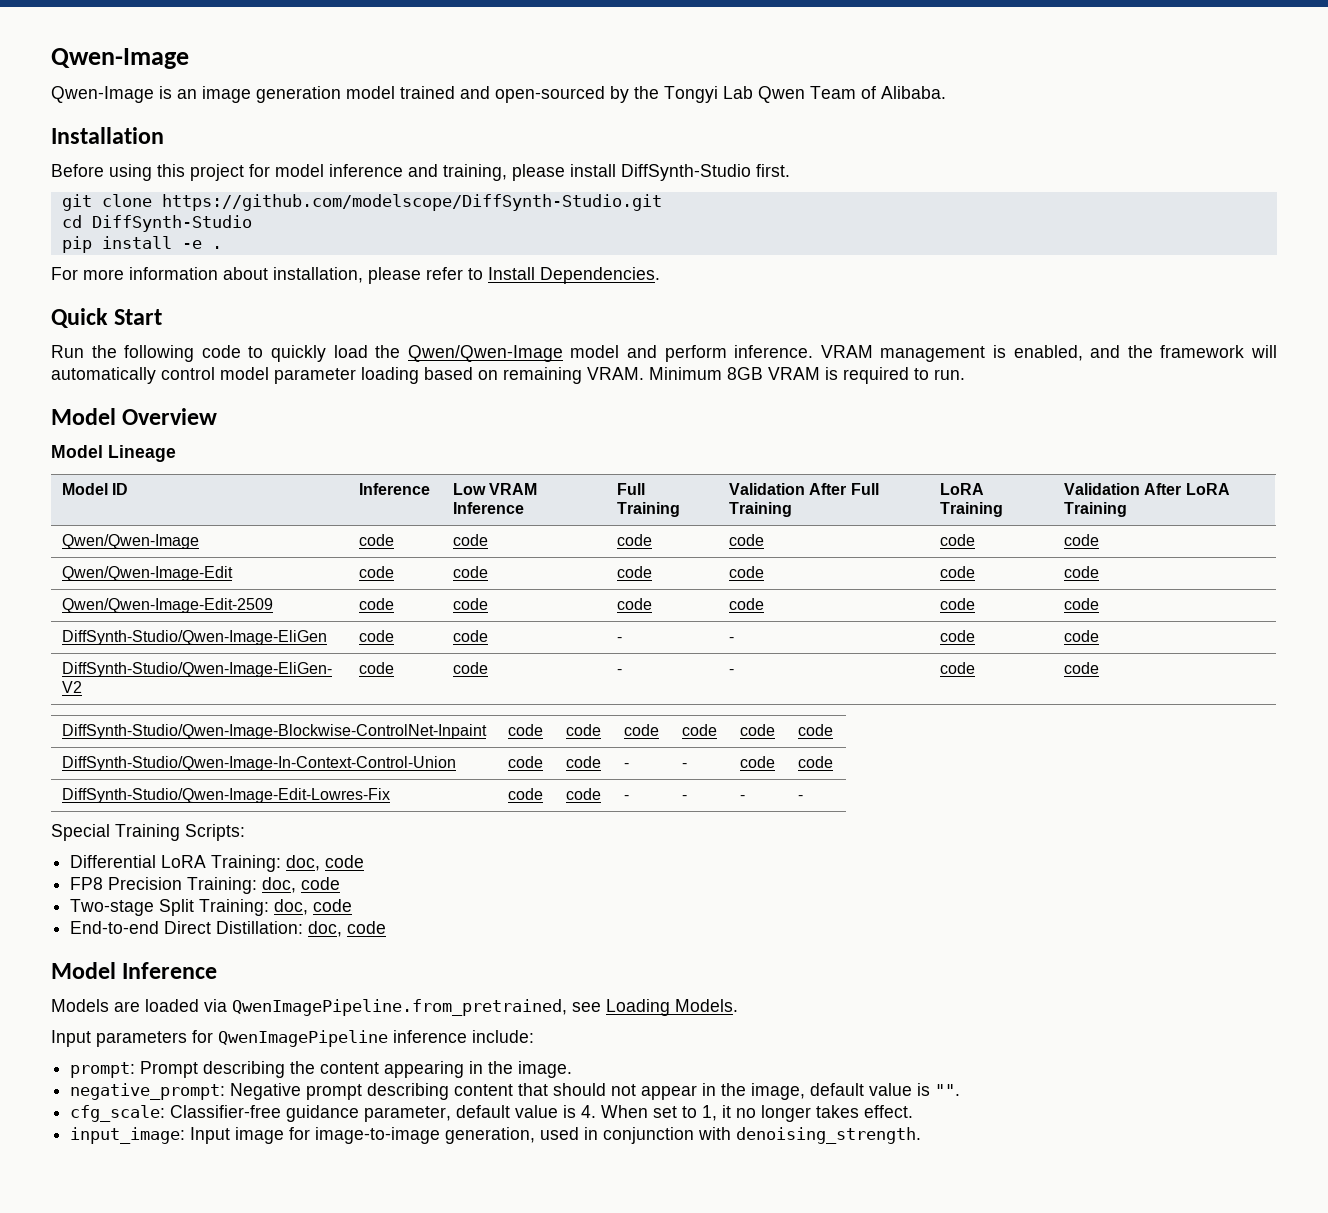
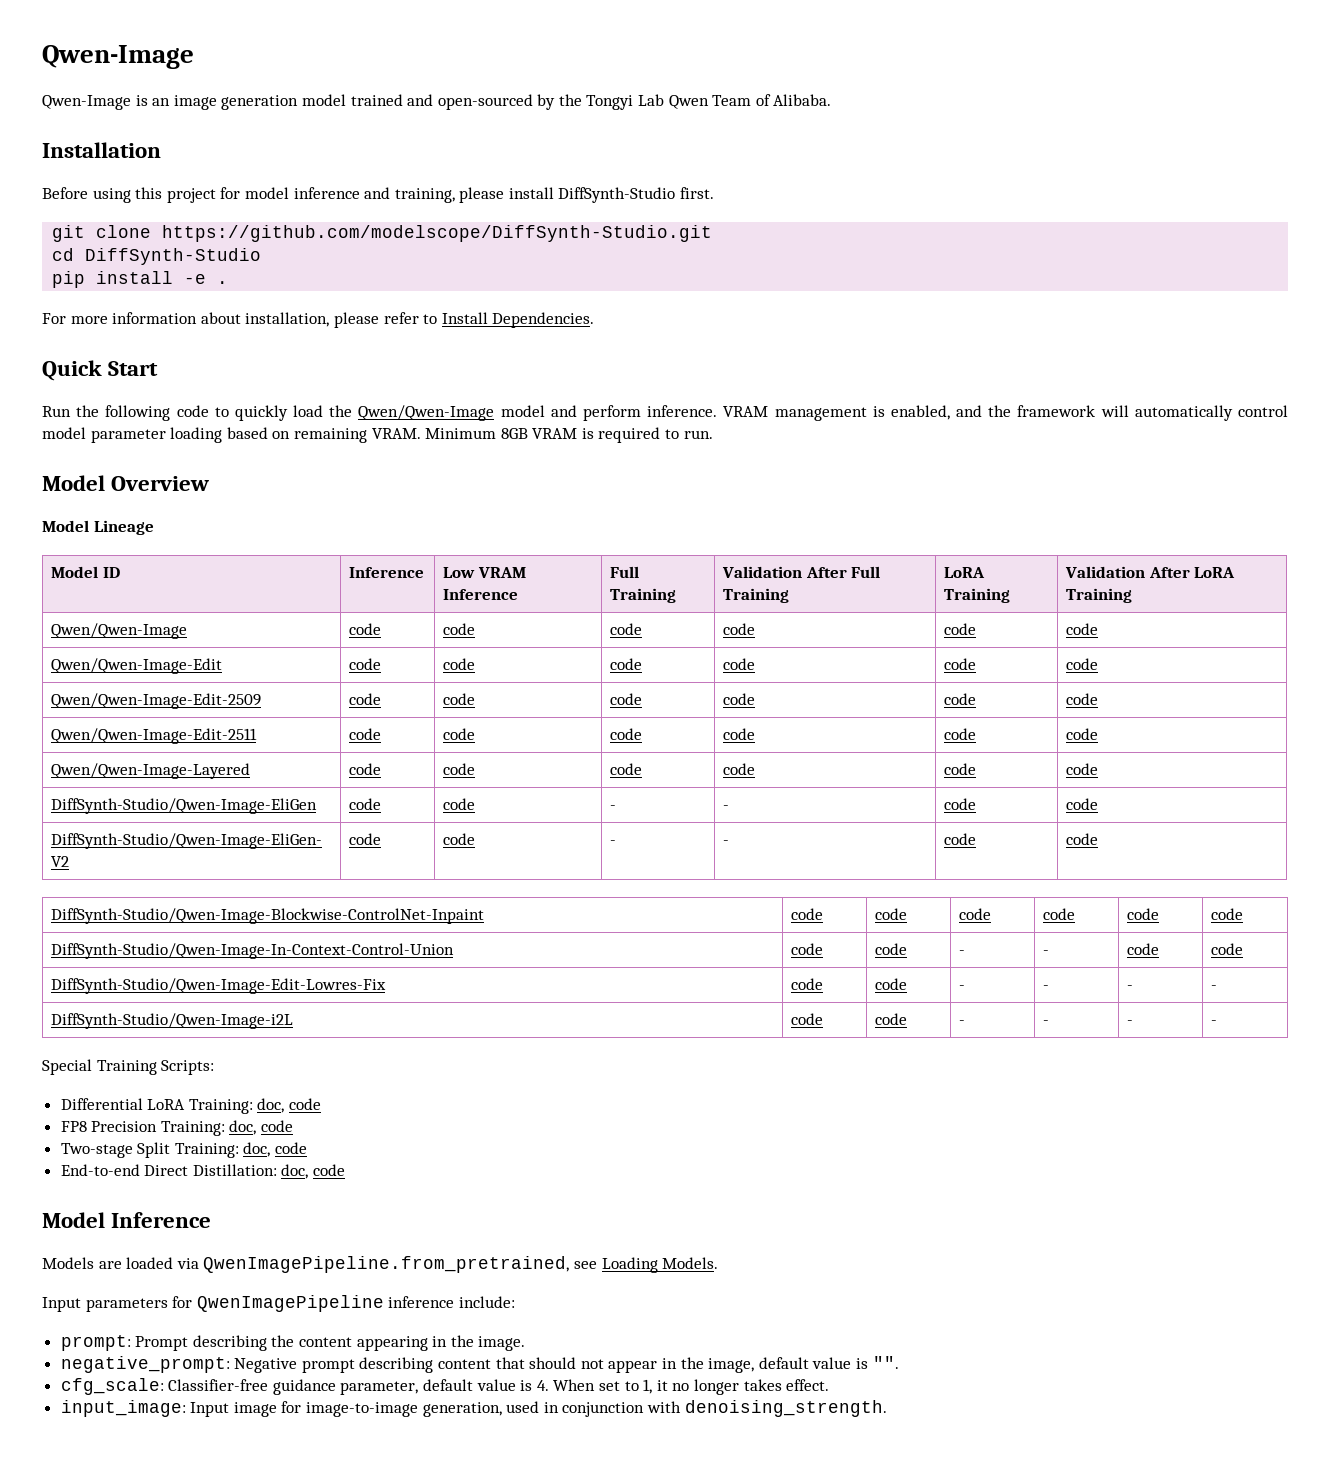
(1099, 604) none -> [51,728,258,744] [349,728,382,740] [443,728,476,740] [610,728,643,740] [723,728,756,740] [944,728,977,740] [1066,728,1099,740] [51,763,251,779] [349,763,382,775] [443,763,476,775] [610,763,643,775] [723,763,756,775] [944,763,977,775] [1066,763,1099,775] // Qwen/Qwen-Image-Edit-2511 | code | code | code | code | code | code // Qwen/Qwen-Image-Layered | code | code | code | code | code | code
(803, 797) none -> [51,1013,294,1029] [791,1013,824,1025] [875,1013,908,1025] [959,1020,966,1025] [1043,1020,1050,1025] [1127,1020,1134,1025] [1211,1020,1218,1025] // DiffSynth-Studio/Qwen-Image-i2L | code | code | - | - | - | -

